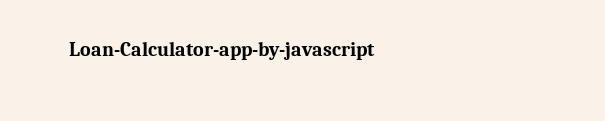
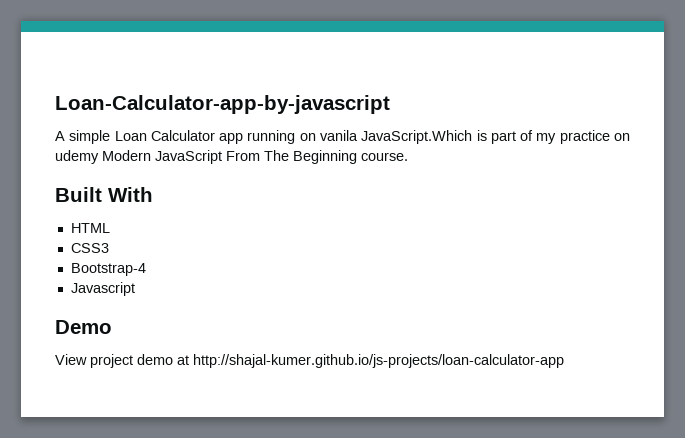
(375, 50) none -> [55,130,630,144] [55,150,408,164] [55,187,153,202] [70,223,110,233] [70,243,109,253] [70,263,146,276] [70,282,135,296] [55,320,112,334] [55,354,564,368] // A simple Loan Calculator app running on vanila JavaScript.Which is part of my practice on udemy Modern JavaScript From The Beginning course. // Built With // HTML // CSS3 // Bootstrap-4 // Javascript // Demo // View project demo at http://shajal-kumer.github.io/js-projects/loan-calculator-app

